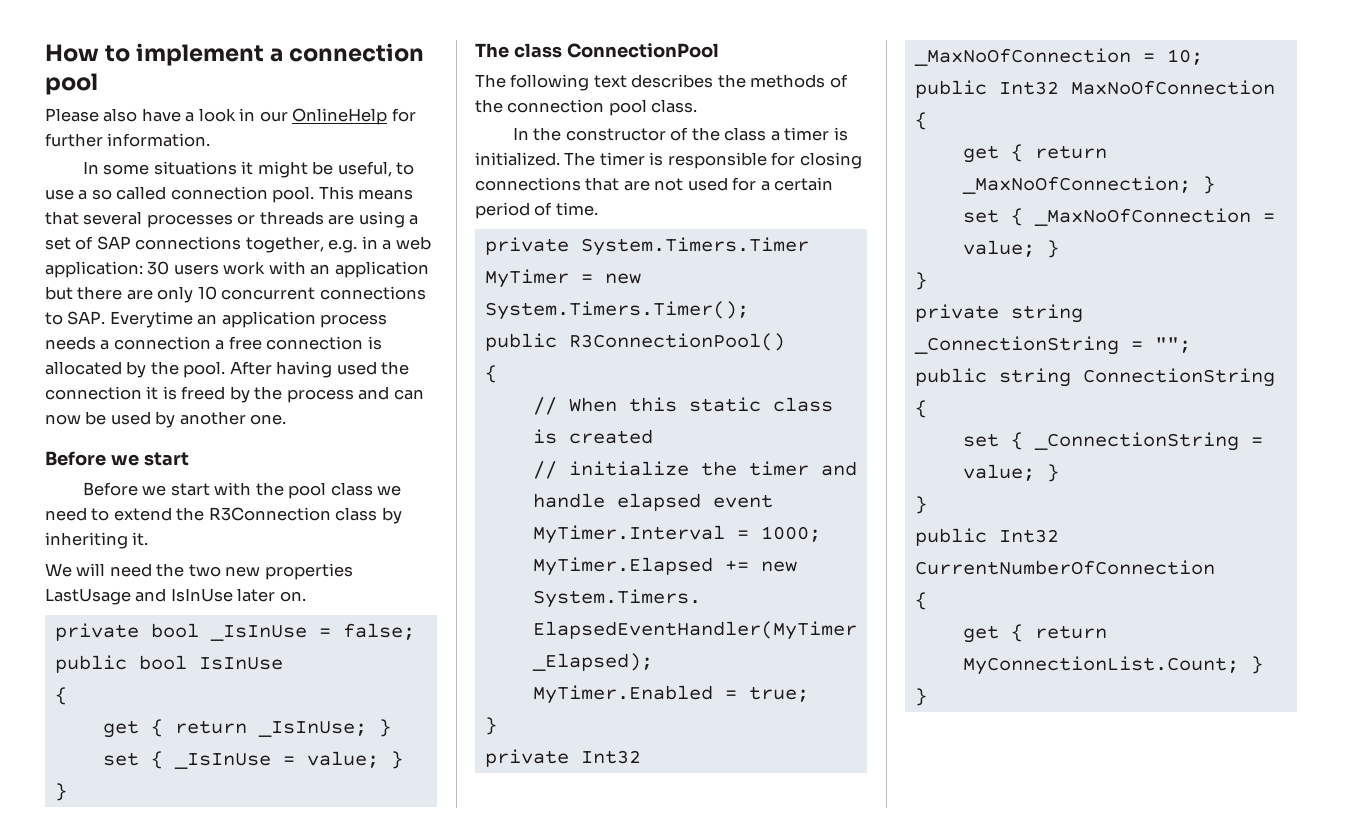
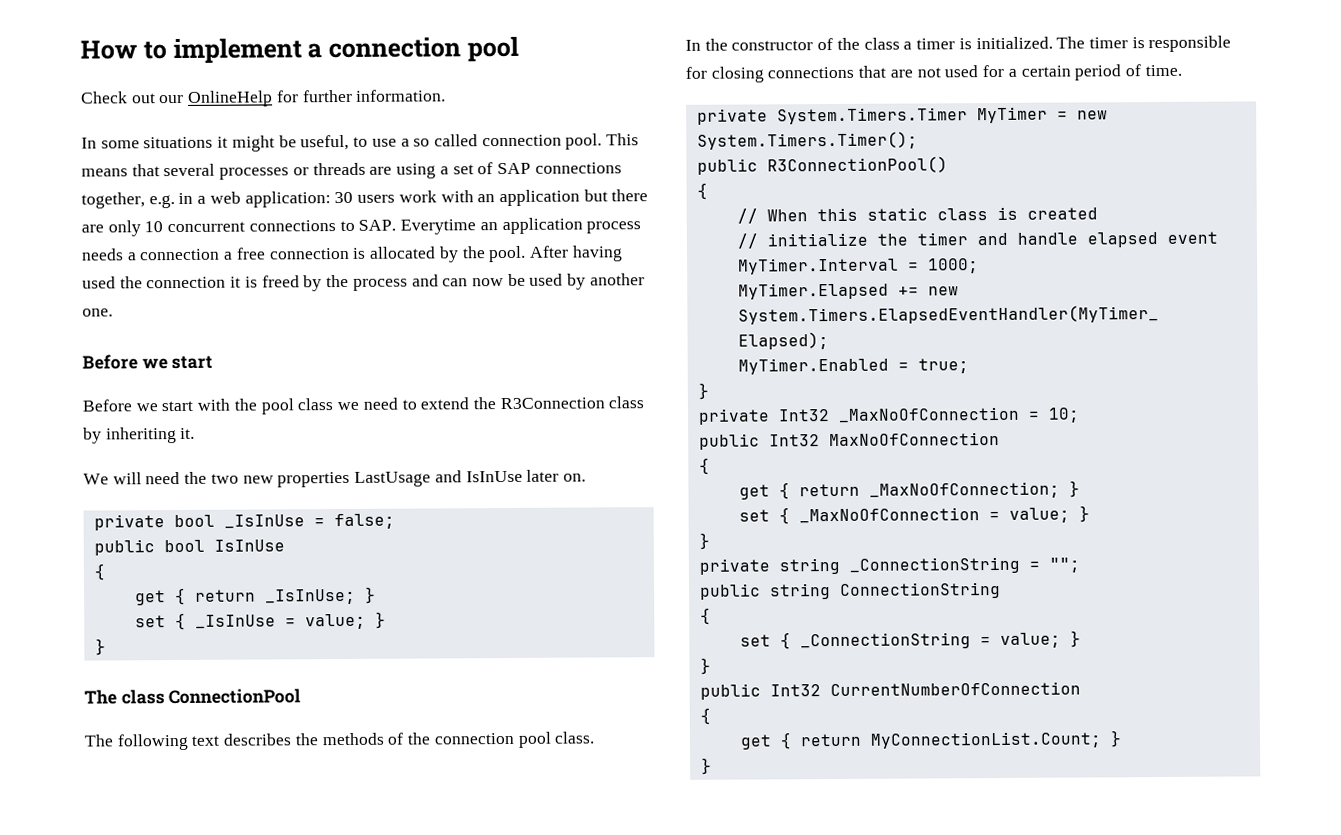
[45,108,256,122] Please also have a look in -> [80,91,156,104] Check out

